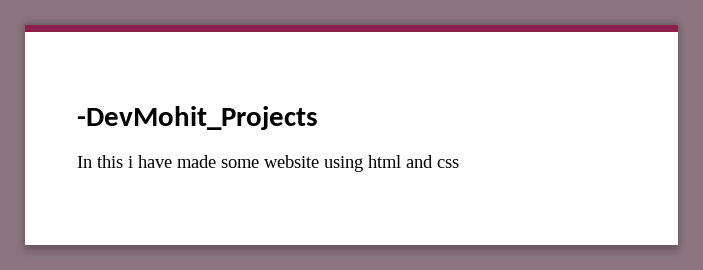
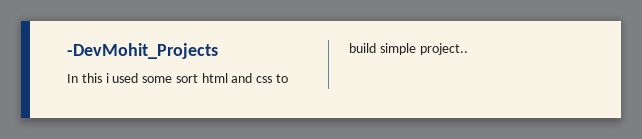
[138,155,459,172] have made some website using html and css -> [112,73,289,83] [349,43,468,55] used some sort html and css to build simple project..

